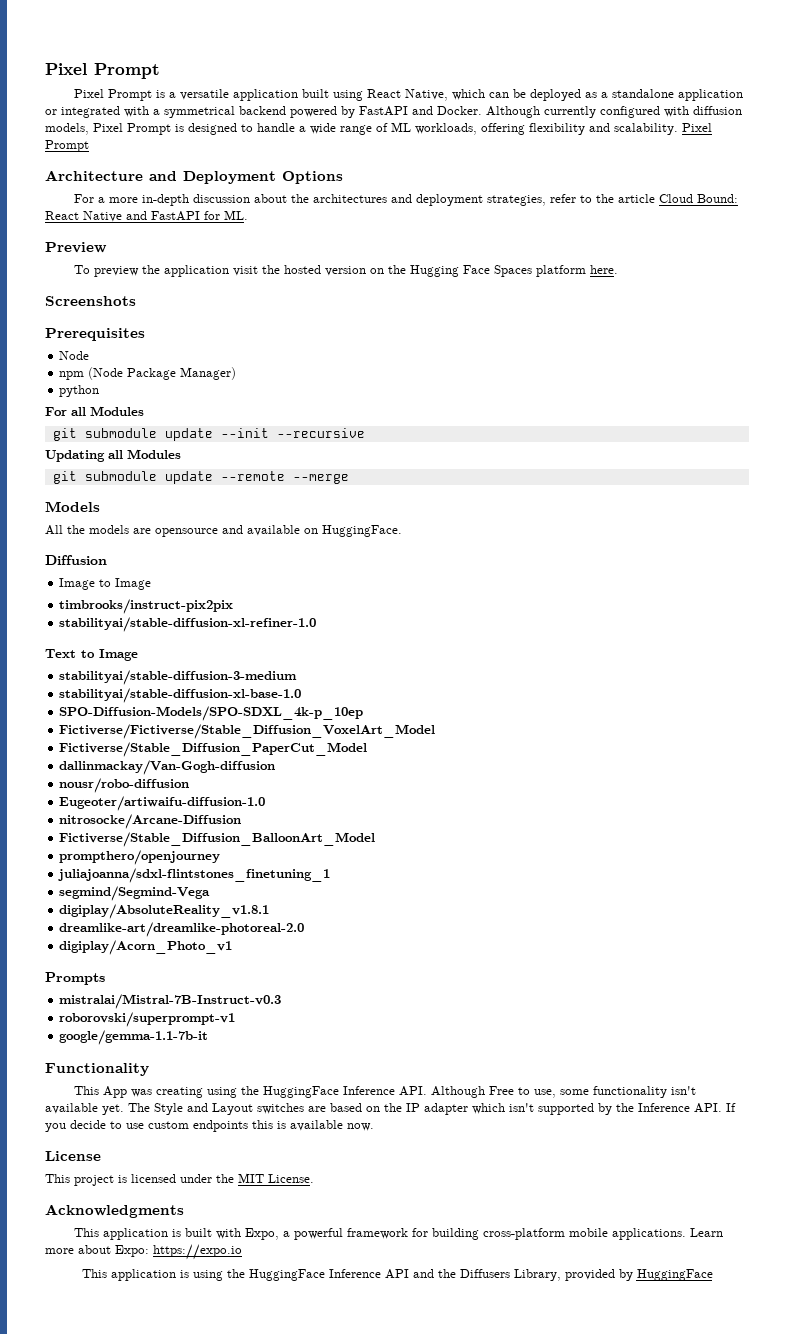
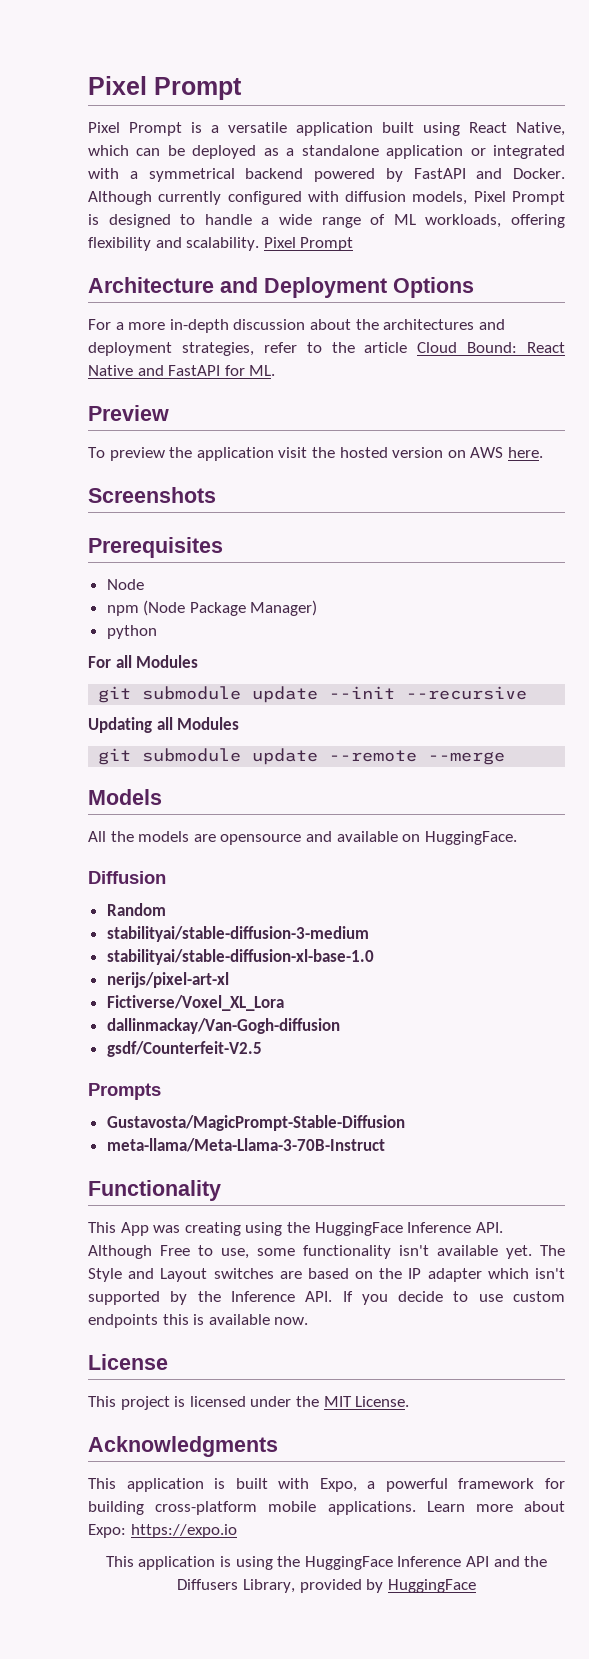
[387,265,586,277] the Hugging Face Spaces platform -> [470,447,504,458] AWS
[59,578,152,590] [59,599,234,614] [59,617,317,632] [45,649,138,661] [59,670,298,685] [59,688,302,703] [59,706,364,721] [59,724,436,739] [59,742,368,757] [59,760,276,775] [59,778,190,793] [59,796,266,811] [59,814,242,829] [59,832,376,847] [59,850,221,865] [58,868,331,883] [59,886,211,901] [59,904,270,919] [59,922,305,937] [59,940,233,955] [45,972,105,985] [59,994,282,1009] [59,1012,236,1027] [59,1030,209,1045] Image to Image // timbrooks/instruct-pix2pix // stabilityai/stable-diffusion-xl-refiner-1.0 // Text to Image // stabilityai/stable-diffusion-3-medium // stabilityai/stable-diffusion-xl-base-1.0 // SPO-Diffusion-Models/SPO-SDXL_4k-p_10ep // Fictiverse/Fictiverse/Stable_Diffusion_VoxelArt_Model // Fictiverse/Stable_Diffusion_PaperCut_Model // dallinmackay/Van-Gogh-diffusion // nousr/robo-diffusion // Eugeoter/artiwaifu-diffusion-1.0 // nitrosocke/Arcane-Diffusion // Fictiverse/Stable_Diffusion_BalloonArt_Model // prompthero/openjourney // juliajoanna/sdxl-flintstones_finetuning_1 // segmind/Segmind-Vega // digiplay/AbsoluteReality_v1.8.1 // dreamlike-art/dreamlike-photoreal-2.0 // digiplay/Acorn_Photo_v1 // Prompts // mistralai/Mistral-7B-Instruct-v0.3 // roborovski/superprompt-v1 // google/gemma-1.1-7b-it -> [106,903,166,916] [106,926,369,942] [106,949,374,965] [106,972,229,988] [106,995,284,1011] [106,1018,340,1034] [106,1041,262,1057] [88,1083,161,1100] [106,1115,405,1131] [106,1138,385,1152] Random // stabilityai/stable-diffusion-3-medium // stabilityai/stable-diffusion-xl-base-1.0 // nerijs/pixel-art-xl // Fictiverse/Voxel_XL_Lora // dallinmackay/Van-Gogh-diffusion // gsdf/Counterfeit-V2.5 // Prompts // Gustavosta/MagicPrompt-Stable-Diffusion // meta-llama/Meta-Llama-3-70B-Instruct

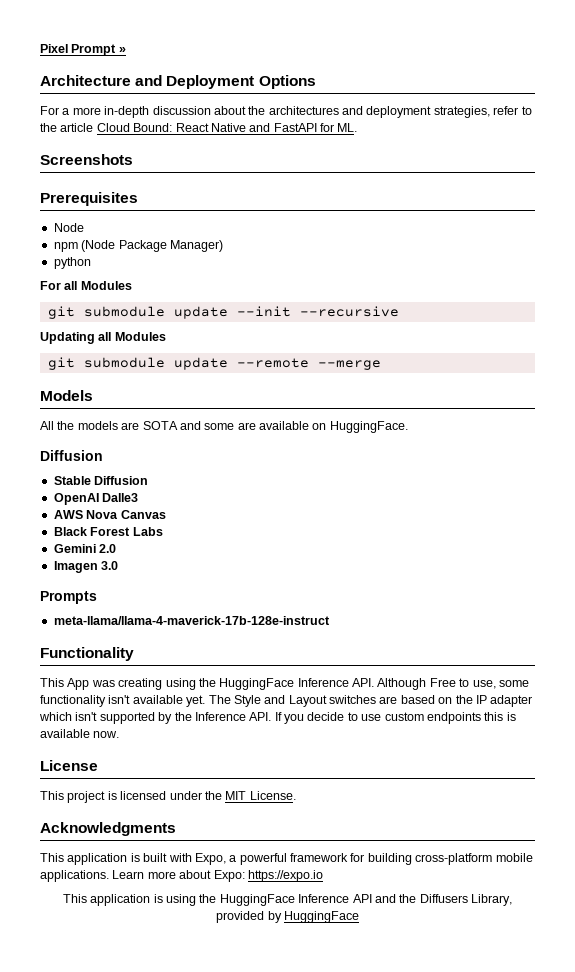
[88,76,242,100] [88,122,565,136] [88,145,565,159] [88,168,565,182] [88,191,565,205] [88,214,565,228] [88,237,354,251] Pixel Prompt // Pixel Prompt is a versatile application built using React Native, which can be deployed as a standalone application or integrated with a symmetrical backend powered by FastAPI and Docker. Although currently configured with diffusion models, Pixel Prompt is designed to handle a wide range of ML workloads, offering flexibility and scalability. Pixel Prompt -> [40,44,126,56] Pixel Prompt »
[88,405,169,421] [88,447,543,461] // Preview // To preview the application visit the hosted version on AWS here. -> (358, 127) none
[220,831,332,845] opensource and -> [142,421,256,430] SOTA and some are
[106,903,166,916] [106,926,369,942] [106,949,374,965] [106,972,229,988] [106,995,284,1011] [106,1018,340,1034] [106,1041,262,1057] Random // stabilityai/stable-diffusion-3-medium // stabilityai/stable-diffusion-xl-base-1.0 // nerijs/pixel-art-xl // Fictiverse/Voxel_XL_Lora // dallinmackay/Van-Gogh-diffusion // gsdf/Counterfeit-V2.5 -> [53,476,149,485] [53,493,139,505] [53,510,166,519] [53,527,163,536] [53,544,117,553] [53,561,119,573] Stable Diffusion // OpenAI Dalle3 // AWS Nova Canvas // Black Forest Labs // Gemini 2.0 // Imagen 3.0
[106,1115,405,1131] [106,1138,385,1152] Gustavosta/MagicPrompt-Stable-Diffusion // meta-llama/Meta-Llama-3-70B-Instruct -> [53,616,330,625] meta-llama/llama-4-maverick-17b-128e-instruct

